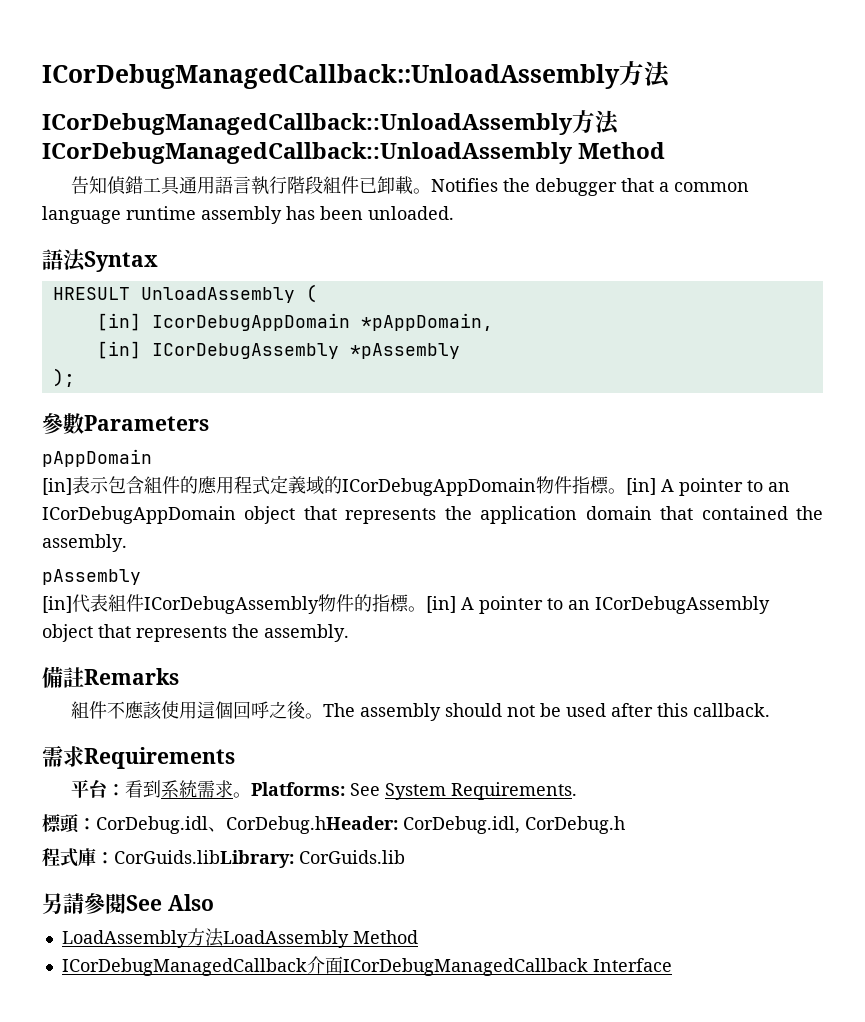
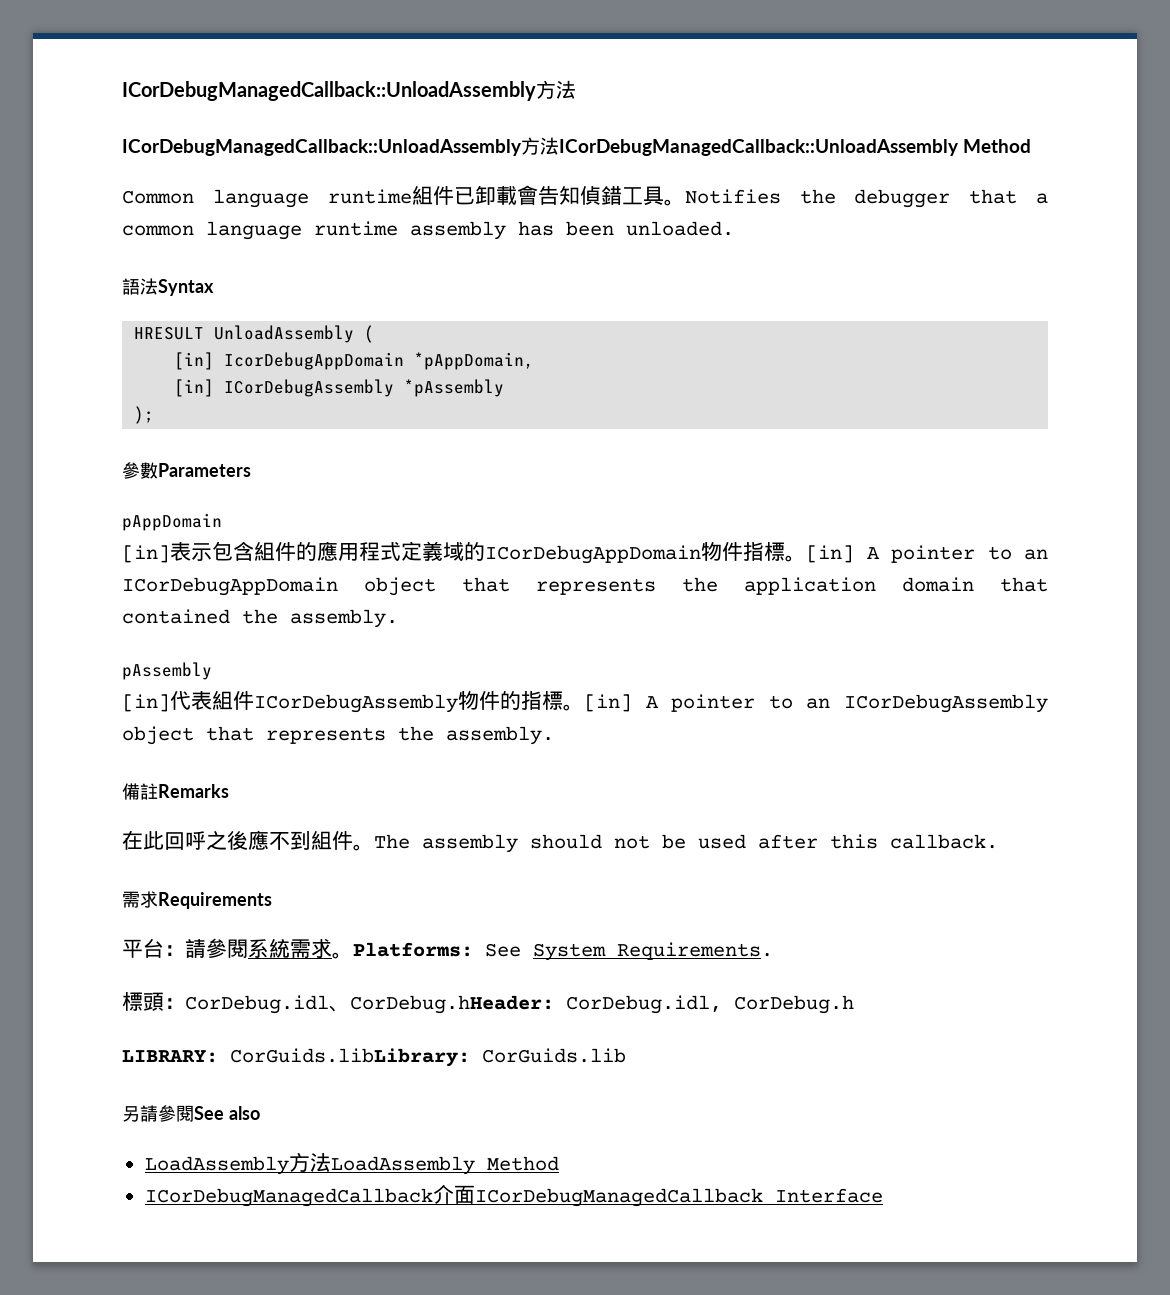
[70,176,413,195] 告知偵錯工具通用語言執行階段組件已卸載 -> [122,185,664,208] Common language runtime組件已卸載會告知偵錯工具
[70,701,306,720] 組件不應該使用這個回呼之後 -> [122,830,353,850] 在此回呼之後應不到組件
[124,780,161,798] 看到 -> [185,938,248,959] 請參閱
[42,848,114,867] 程式庫： -> [122,1050,218,1063] LIBRARY:
[167,894,214,911] Also -> [228,1106,260,1120] also

